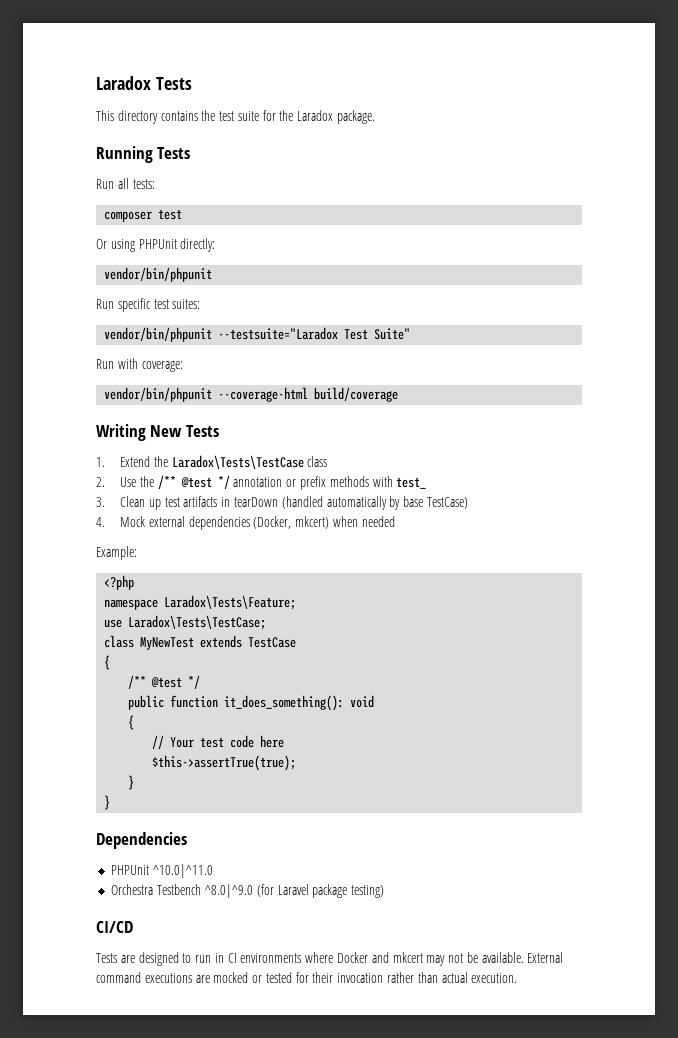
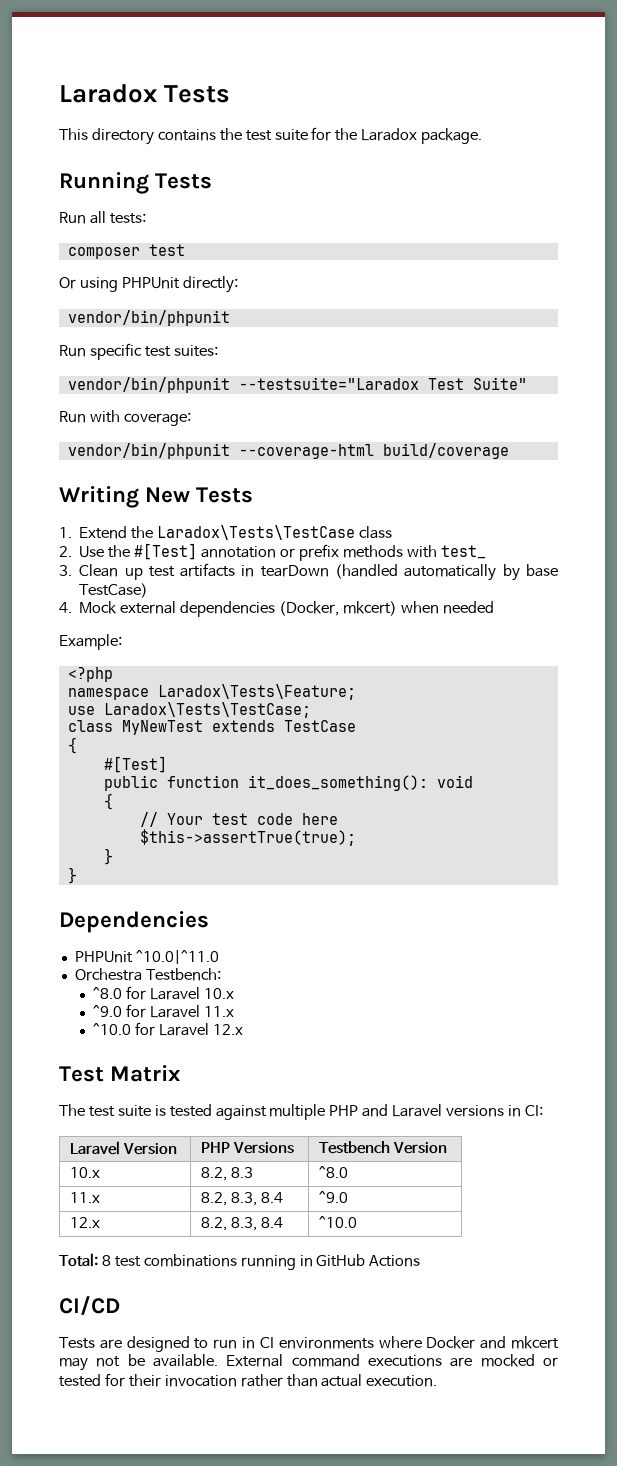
[157,475,230,489] /** @test */ -> [134,543,198,560] #[Test]
[128,675,201,689] /** @test */ -> [103,756,167,773] #[Test]
[157,884,385,898] Testbench ^8.0|^9.0 (for Laravel package testing) -> [145,968,221,981] [93,986,235,1000] [93,1004,235,1018] [93,1022,244,1036] [59,1065,182,1082] [59,1104,543,1120] [70,1141,178,1155] [201,1142,295,1154] [319,1141,448,1154] [70,1167,101,1178] [201,1167,254,1181] [319,1166,349,1178] [70,1192,101,1203] [201,1192,284,1206] [319,1191,349,1203] [70,1217,101,1228] [201,1217,284,1231] [319,1216,358,1228] [59,1253,421,1270] Testbench: // ^8.0 for Laravel 10.x // ^9.0 for Laravel 11.x // ^10.0 for Laravel 12.x // Test Matrix // The test suite is tested against multiple PHP and Laravel versions in CI: // Laravel Version | PHP Versions | Testbench Version // 10.x | 8.2, 8.3 | ^8.0 // 11.x | 8.2, 8.3, 8.4 | ^9.0 // 12.x | 8.2, 8.3, 8.4 | ^10.0 // Total: 8 test combinations running in GitHub Actions

